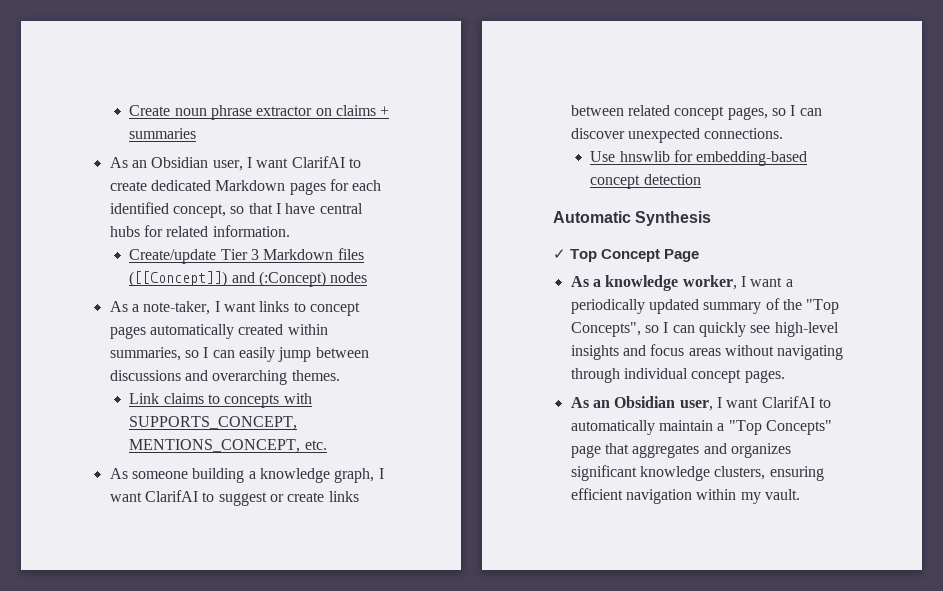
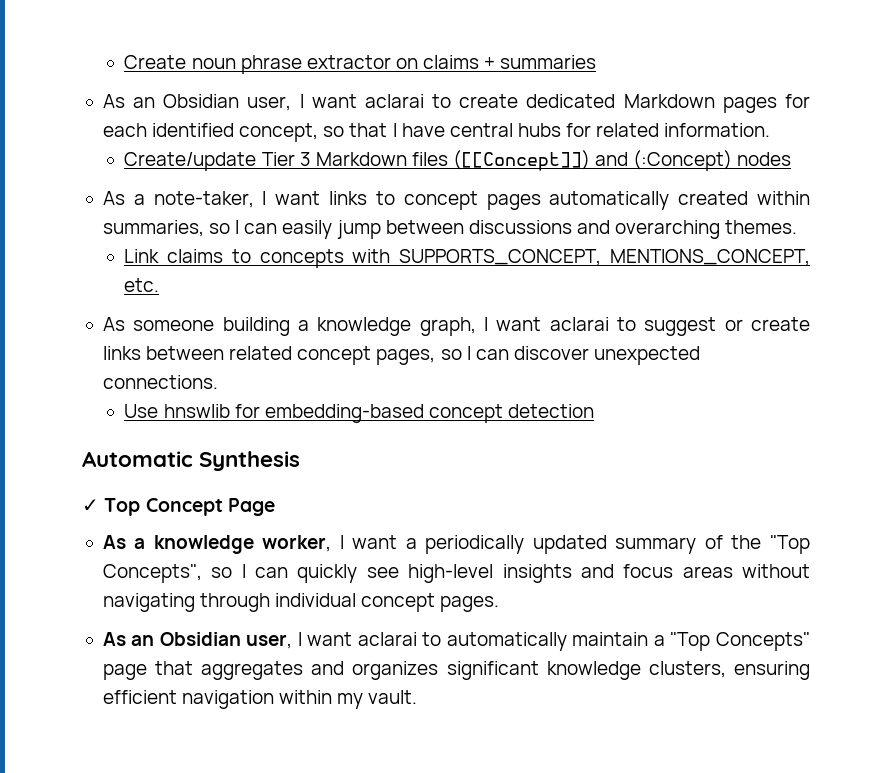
[291,156,345,168] ClarifAI -> [364,94,424,108] aclarai
[144,490,198,502] ClarifAI -> [549,317,609,331] aclarai
[761,396,815,408] ClarifAI -> [357,632,417,646] aclarai

